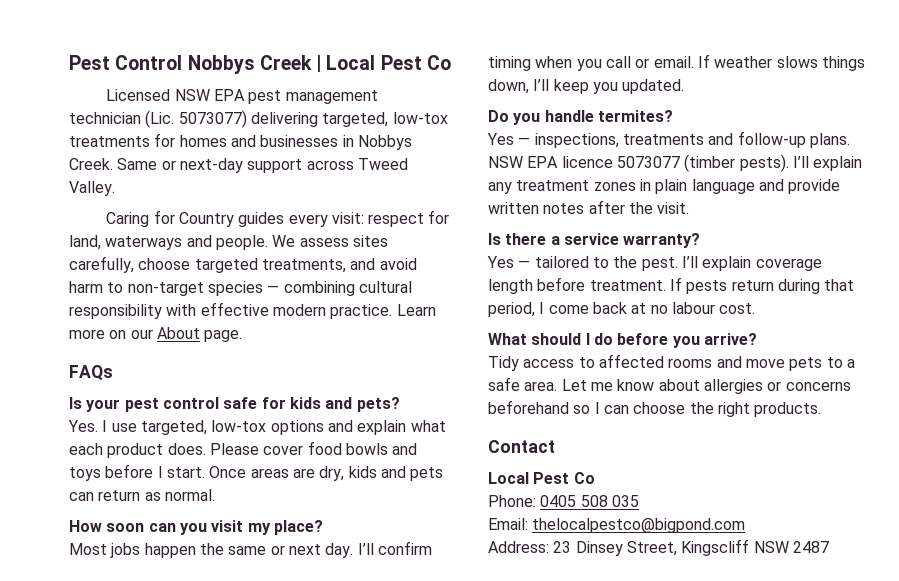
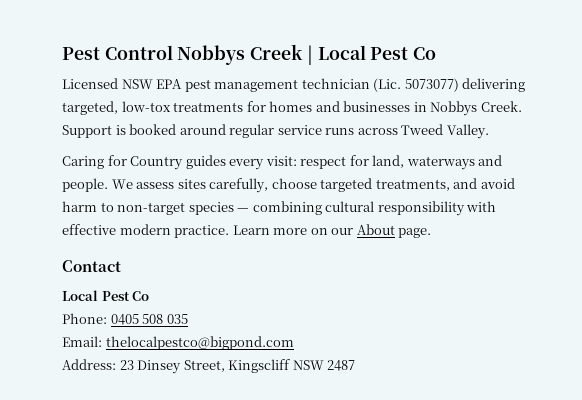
[117,158,303,173] Same or next-day support -> [62,124,355,138] Support is booked around regular service runs
[69,365,113,381] [69,397,400,412] [68,420,446,435] [69,441,418,458] [69,464,444,481] [69,489,215,501] [69,520,323,535] [69,541,432,558] [488,54,865,71] [488,79,685,94] [488,110,673,125] [487,131,850,148] [488,154,863,172] [488,179,841,194] [488,200,690,214] [488,233,701,248] [487,256,822,271] [488,277,855,294] [488,302,756,317] [488,333,757,348] [488,354,855,371] [488,377,851,394] [488,400,822,417] // FAQs // Is your pest control safe for kids and pets? // Yes. I use targeted, low-tox options and explain what each product does. Please cover food bowls and toys before I start. Once areas are dry, kids and pets can return as normal. // How soon can you visit my place? // Most jobs happen the same or next day. I’ll confirm timing when you call or email. If weather slows things down, I’ll keep you updated. // Do you handle termites? // Yes — inspections, treatments and follow-up plans. NSW EPA licence 5073077 (timber pests). I’ll explain any treatment zones in plain language and provide written notes after the visit. // Is there a service warranty? // Yes — tailored to the pest. I’ll explain coverage length before treatment. If pests return during that period, I come back at no labour cost. // What should I do before you arrive? // Tidy access to affected rooms and move pets to a safe area. Let me know about allergies or concerns beforehand so I can choose the right products. -> (432, 233) none

